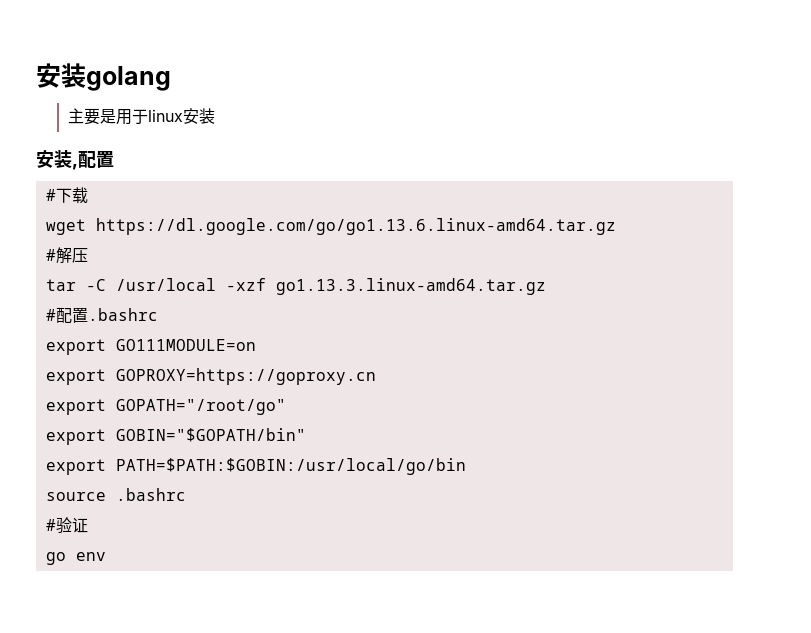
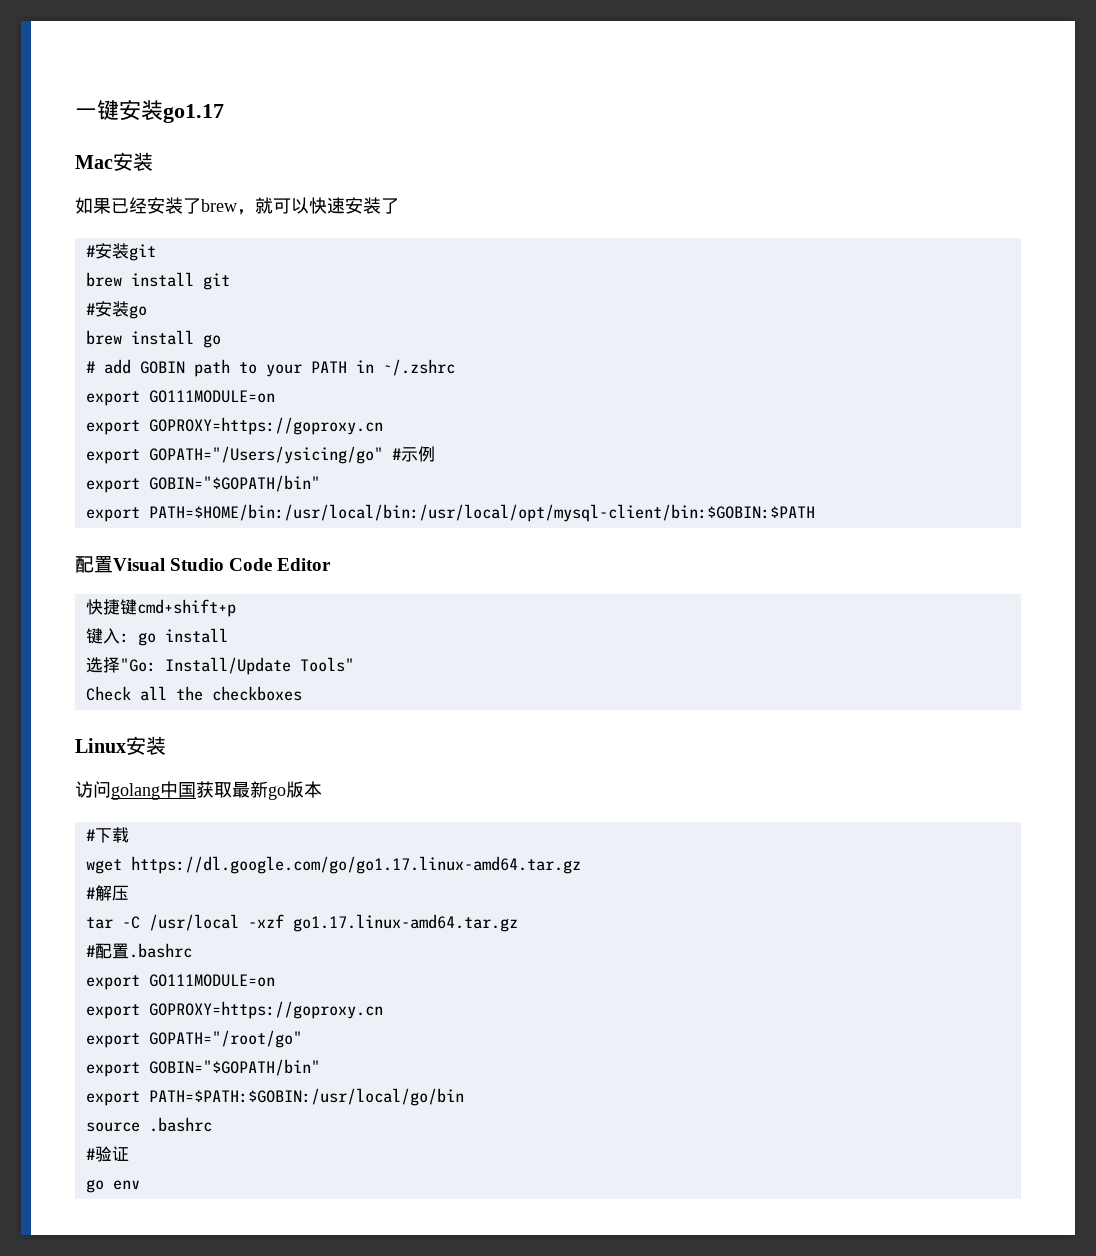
[36,63,171,91] [67,108,215,125] [36,150,114,170] 安装golang // 主要是用于linux安装 // 安装,配置 -> [75,100,224,123] [75,152,153,171] [75,197,399,215] [85,243,156,261] [85,272,230,290] [85,301,147,319] [85,330,221,348] [85,359,455,377] [85,390,275,406] [85,417,383,435] [85,446,435,464] [85,475,320,493] [85,504,815,522] [75,556,332,573] [85,599,236,617] [85,628,228,646] [85,657,354,675] [85,686,302,701] [75,736,166,755] [75,781,322,800] 一键安装go1.17 // Mac安装 // 如果已经安装了brew，就可以快速安装了 // #安装git // brew install git // #安装go // brew install go // # add GOBIN path to your PATH in ~/.zshrc // export GO111MODULE=on // export GOPROXY=https://goproxy.cn // export GOPATH="/Users/ysicing/go" #示例 // export GOBIN="$GOPATH/bin" // export PATH=$HOME/bin:/usr/local/bin:/usr/local/opt/mysql-client/bin:$GOBIN:$PATH // 配置Visual Studio Code Editor // 快捷键cmd+shift+p // 键入: go install // 选择"Go: Install/Update Tools" // Check all the checkboxes // Linux安装 // 访问golang中国获取最新go版本
[95,218,616,235] https://dl.google.com/go/go1.13.6.linux-amd64.tar.gz -> [130,856,581,874] https://dl.google.com/go/go1.17.linux-amd64.tar.gz
[275,278,546,295] go1.13.3.linux-amd64.tar.gz -> [292,914,518,932] go1.17.linux-amd64.tar.gz

